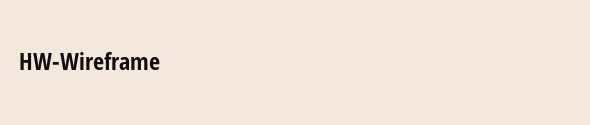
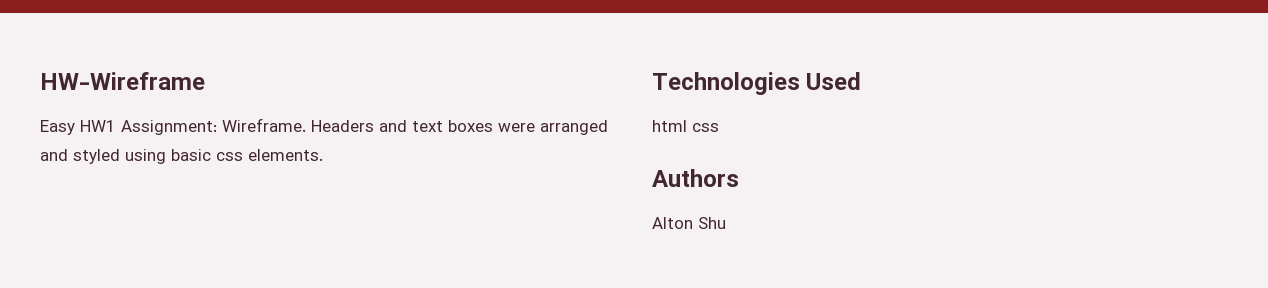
(160, 61) none -> [40,118,608,135] [40,149,323,164] [652,72,862,95] [652,120,719,132] [652,169,739,187] [652,217,726,229] // Easy HW1 Assignment: Wireframe. Headers and text boxes were arranged and styled using basic css elements. // Technologies Used // html css // Authors // Alton Shu

